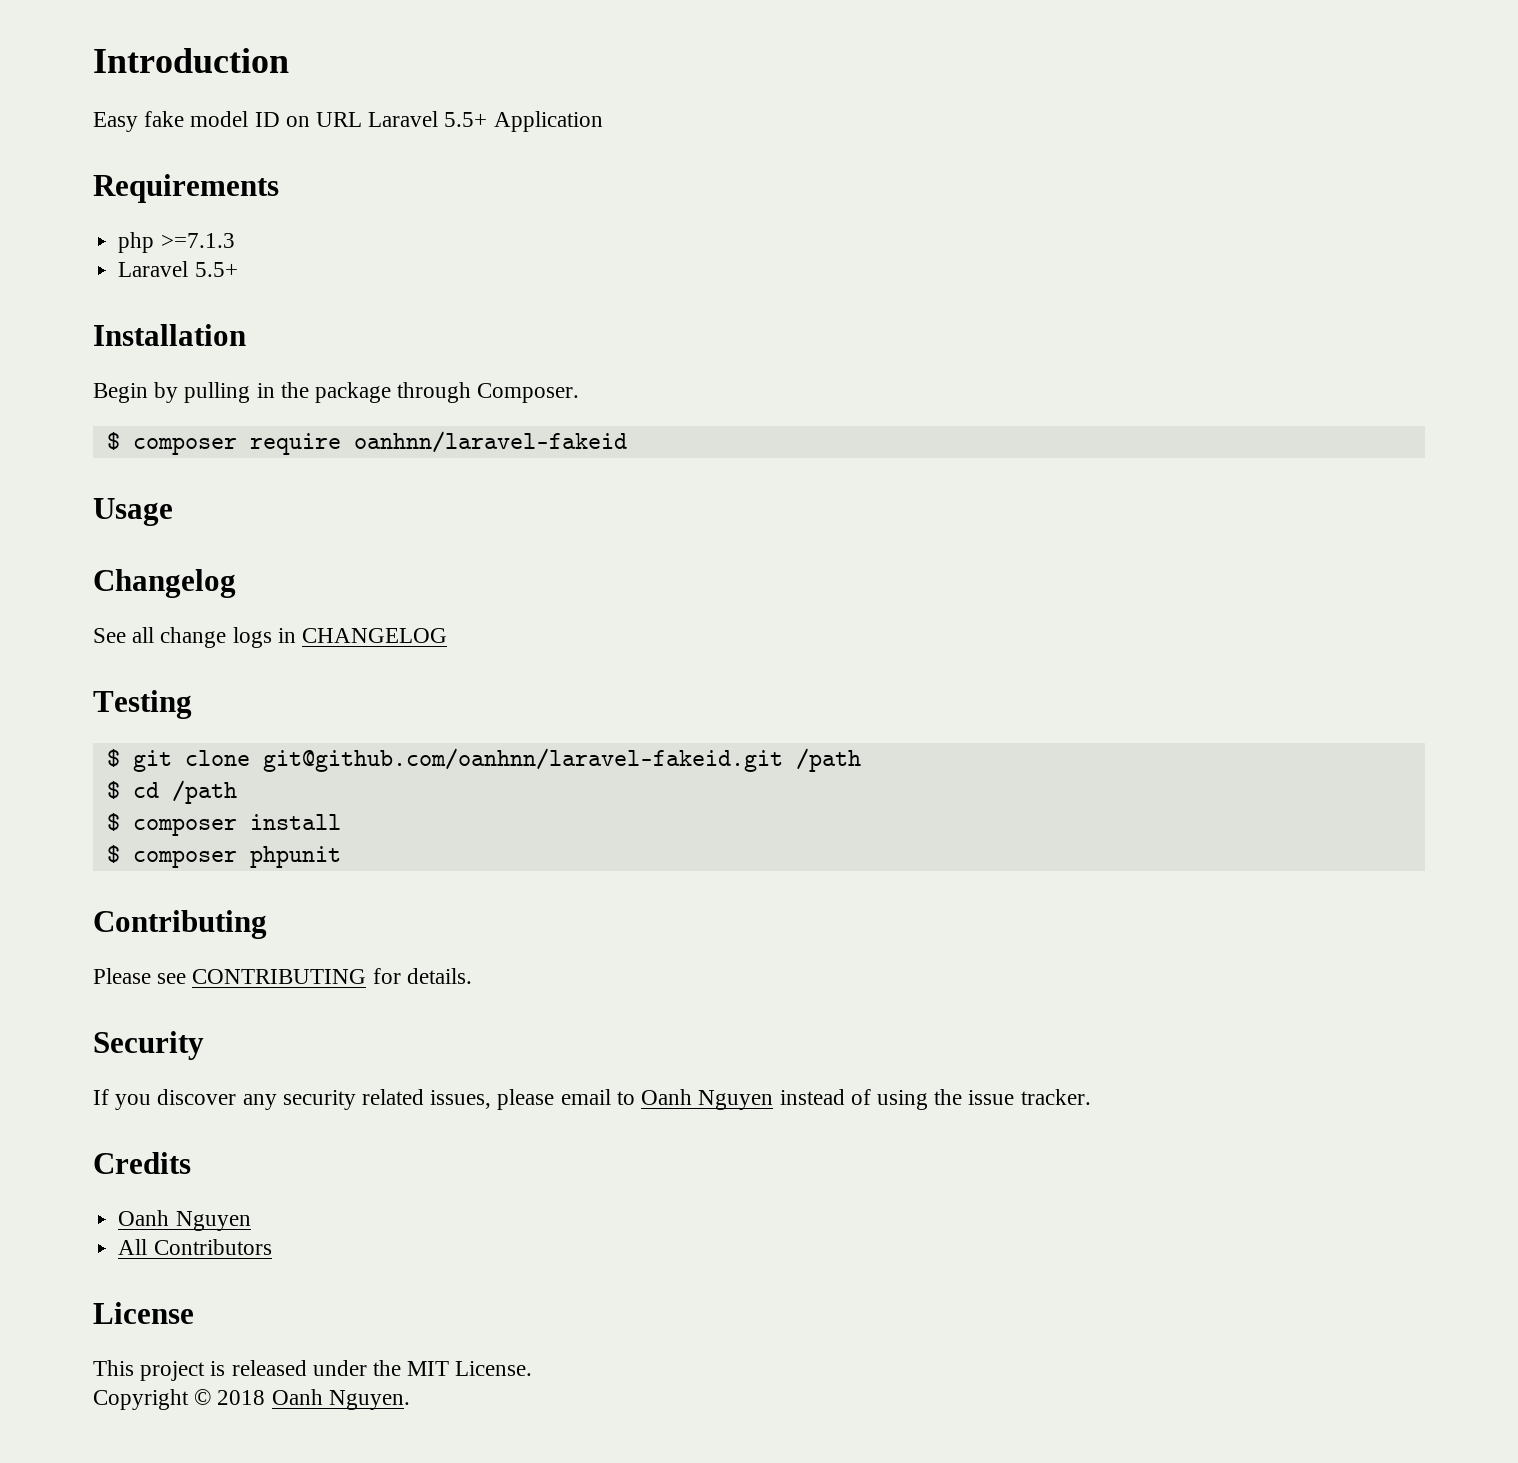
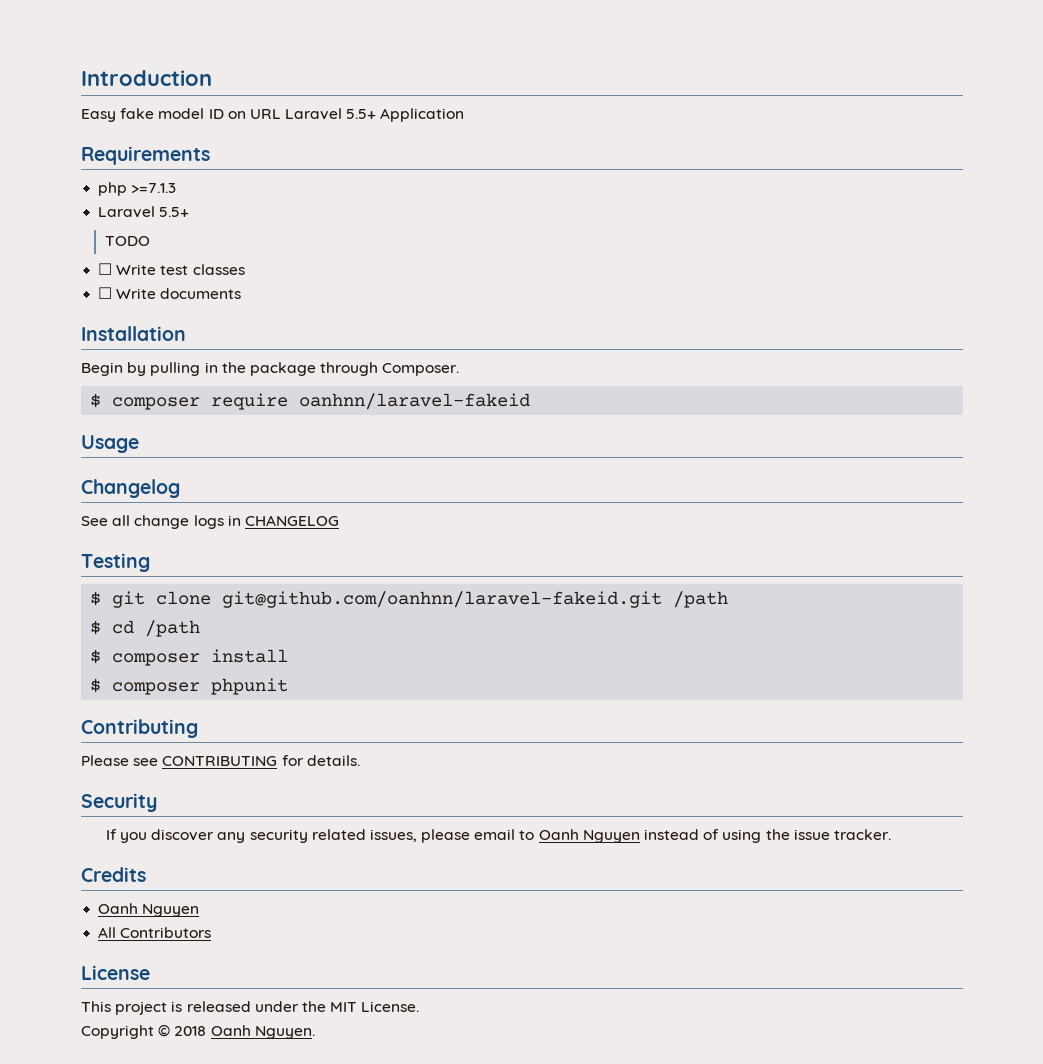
(238, 269) none -> [104,236,150,246] [98,263,245,275] [98,287,242,299] // TODO // ☐ Write test classes // ☐ Write documents

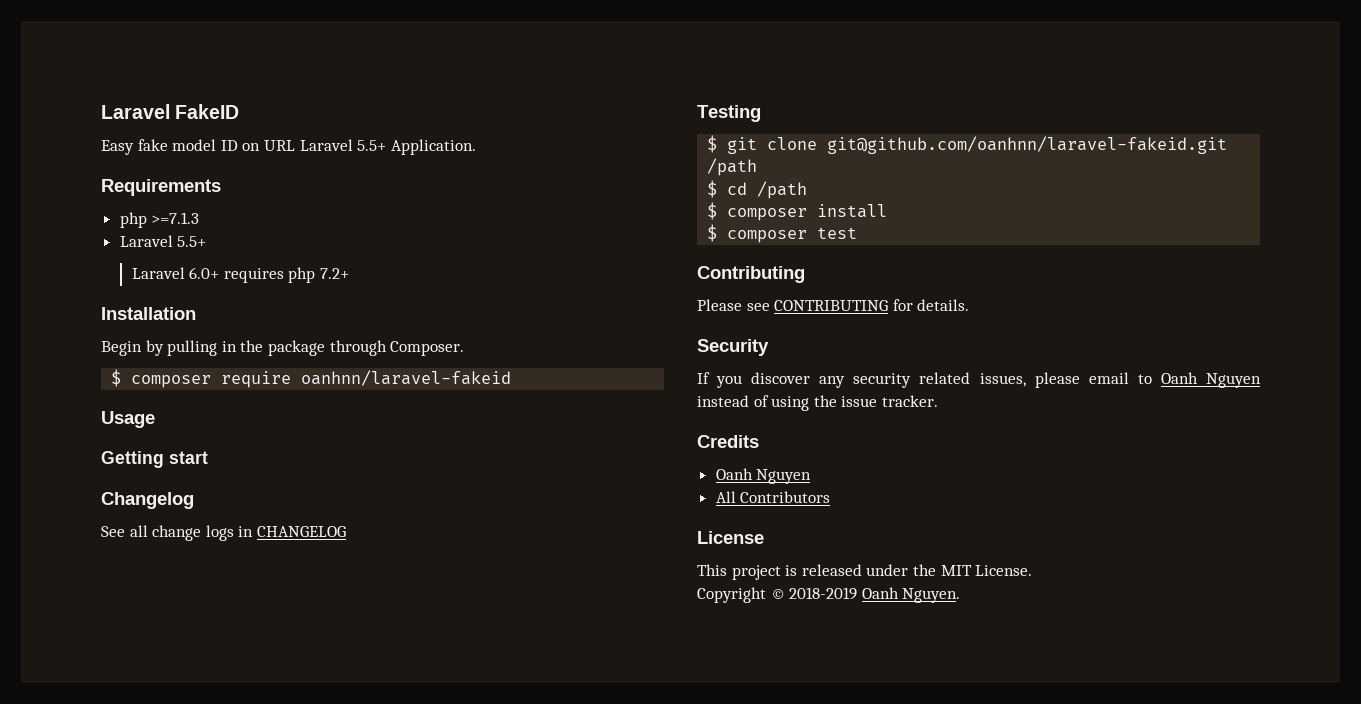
[81,70,212,86] Introduction -> [101,104,240,119] Laravel FakeID
[380,108,465,122] Application -> [390,139,476,155] Application.
[104,236,150,246] [98,263,245,275] [98,287,242,299] TODO // ☐ Write test classes // ☐ Write documents -> [131,267,349,283] Laravel 6.0+ requires php 7.2+
(139, 444) none -> [101,451,208,468] // Getting start
[211,678,289,695] phpunit -> [817,227,858,239] test
[174,1026,207,1036] 2018 -> [789,587,858,600] 2018-2019

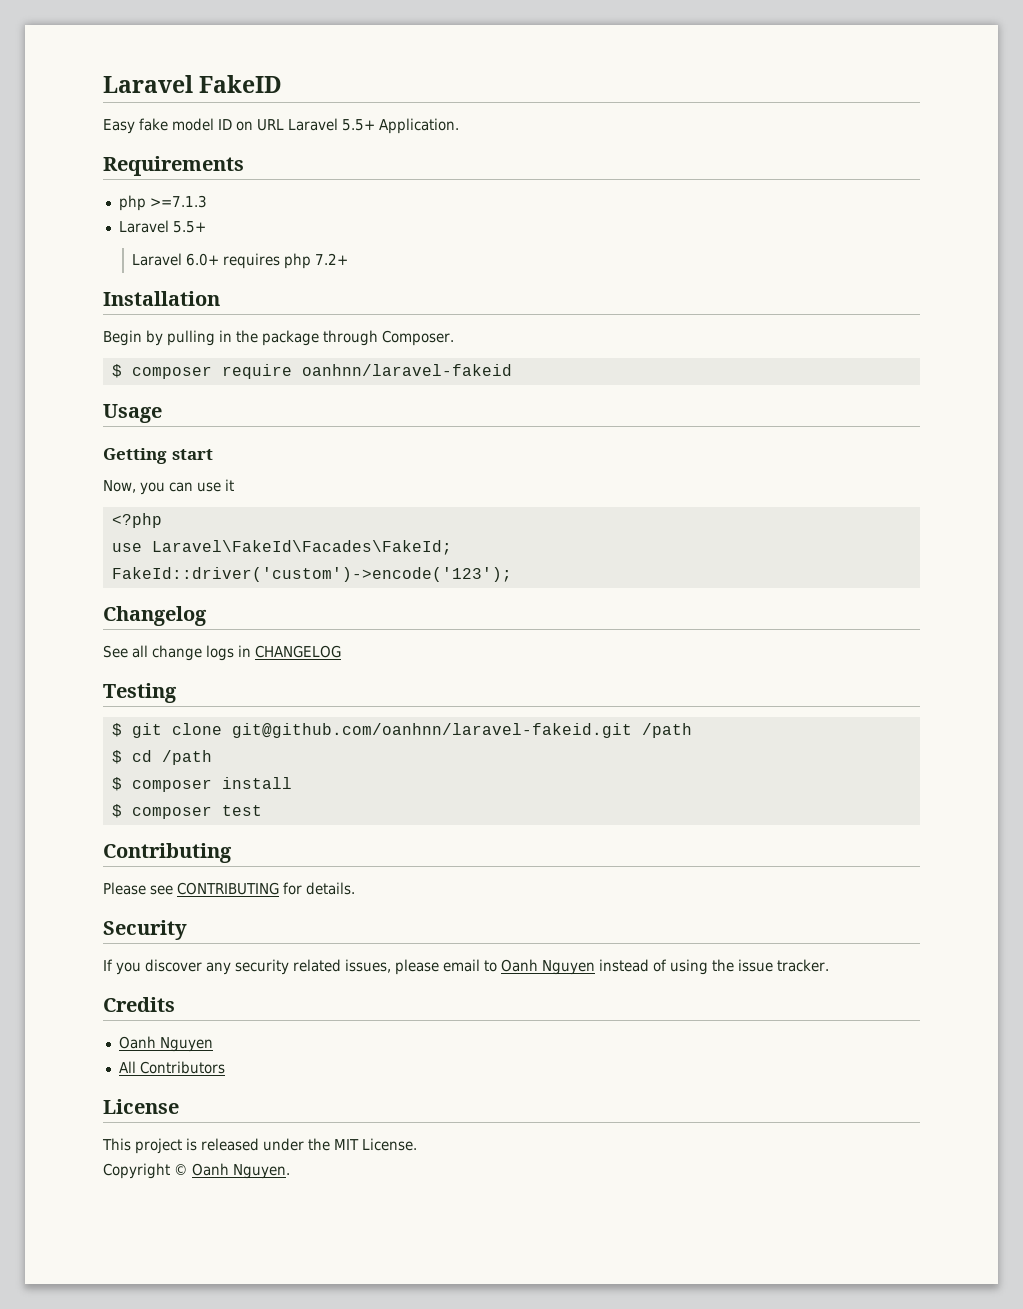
(208, 457) none -> [103,479,234,495] [111,513,162,528] [111,540,452,555] [111,567,512,582] // Now, you can use it // <?php // use Laravel\FakeId\Facades\FakeId; // FakeId::driver('custom')->encode('123');
[789,587,858,600] 2018-2019 -> (188, 1169) none

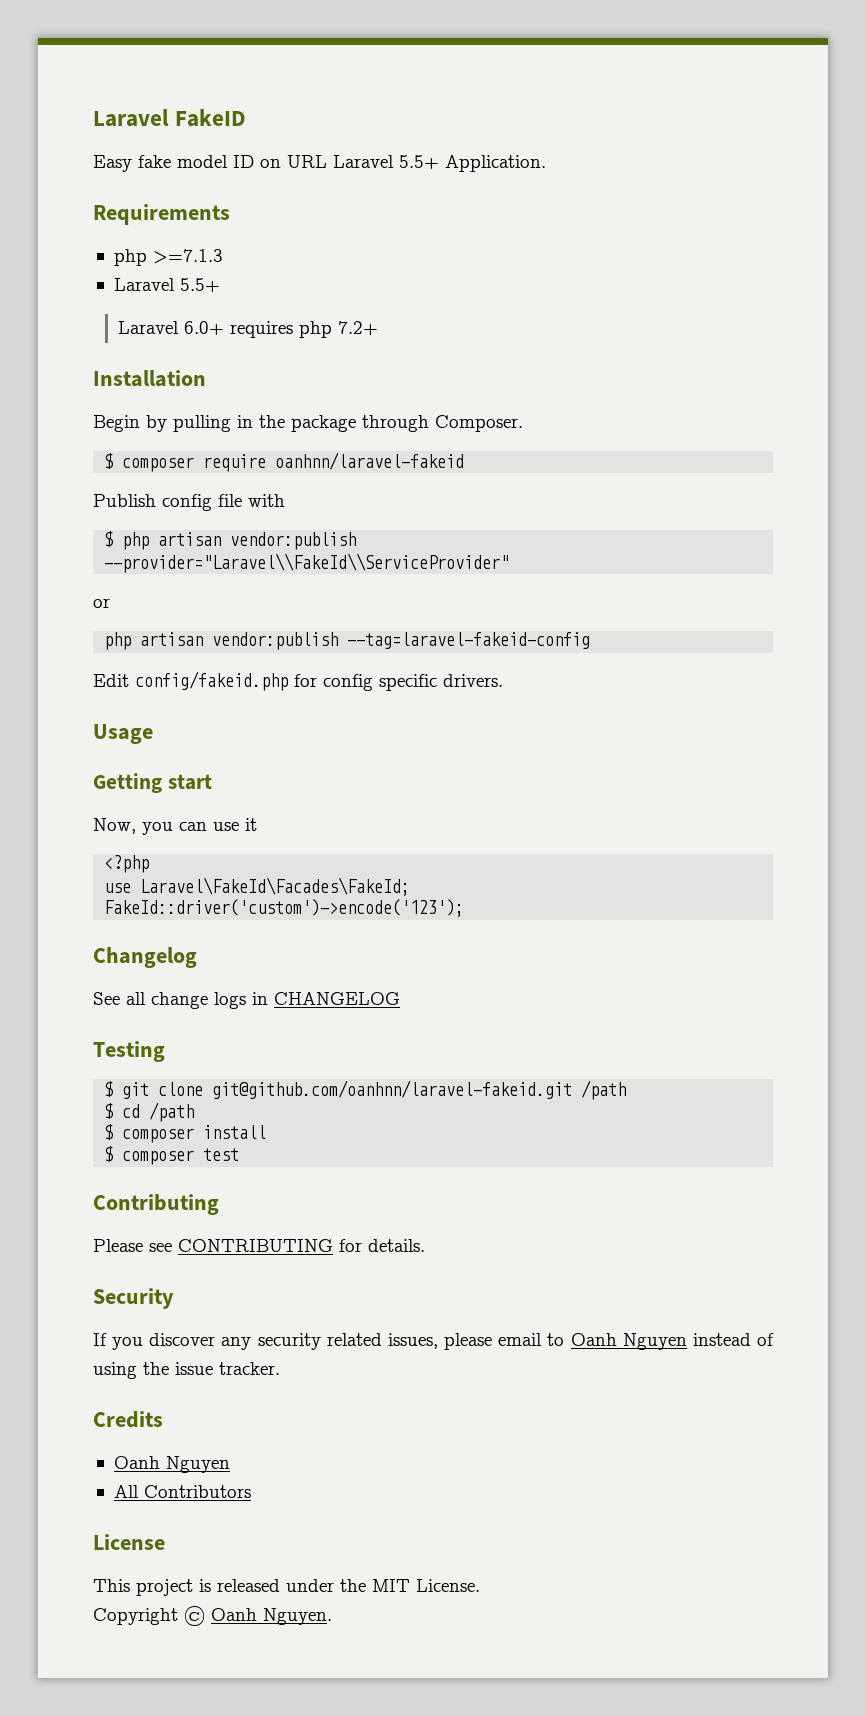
(512, 370) none -> [93,494,285,511] [104,531,357,550] [104,553,510,573] [93,598,110,608] [104,632,591,650] [93,671,503,691] // Publish config file with // $ php artisan vendor:publish --provider="Laravel\\FakeId\\ServiceProvider" // or // php artisan vendor:publish --tag=laravel-fakeid-config // Edit config/fakeid.php for config specific drivers.

